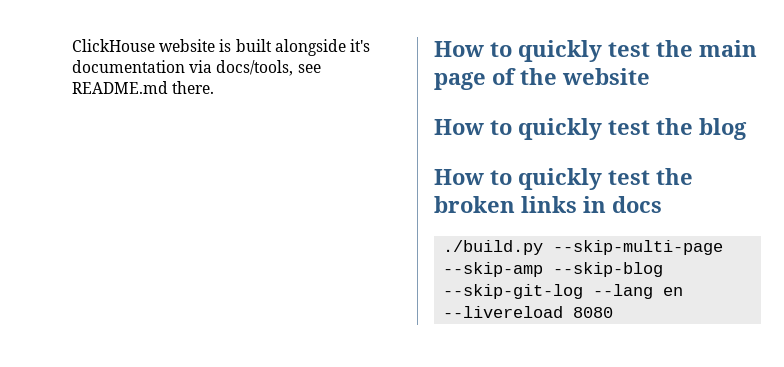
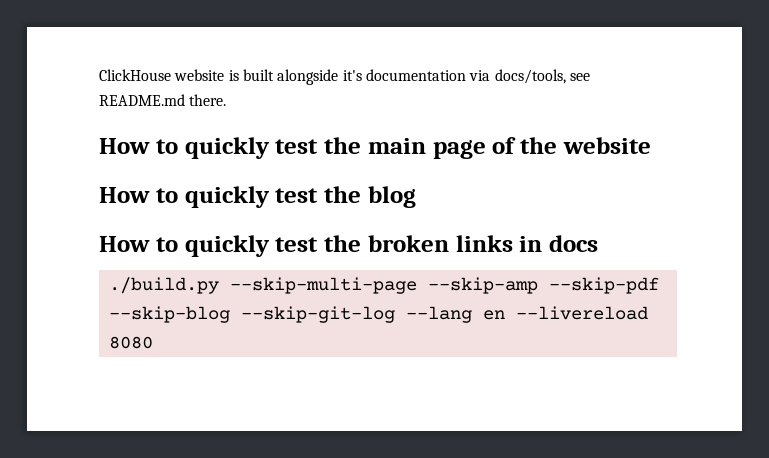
(544, 269) none -> [548,277,659,294] --skip-pdf

